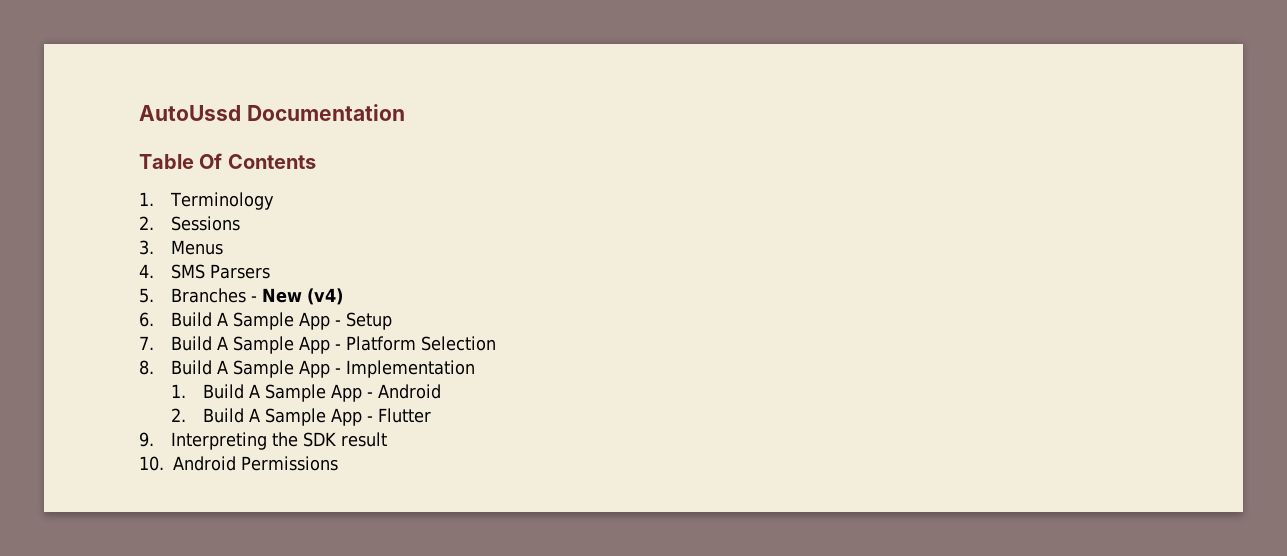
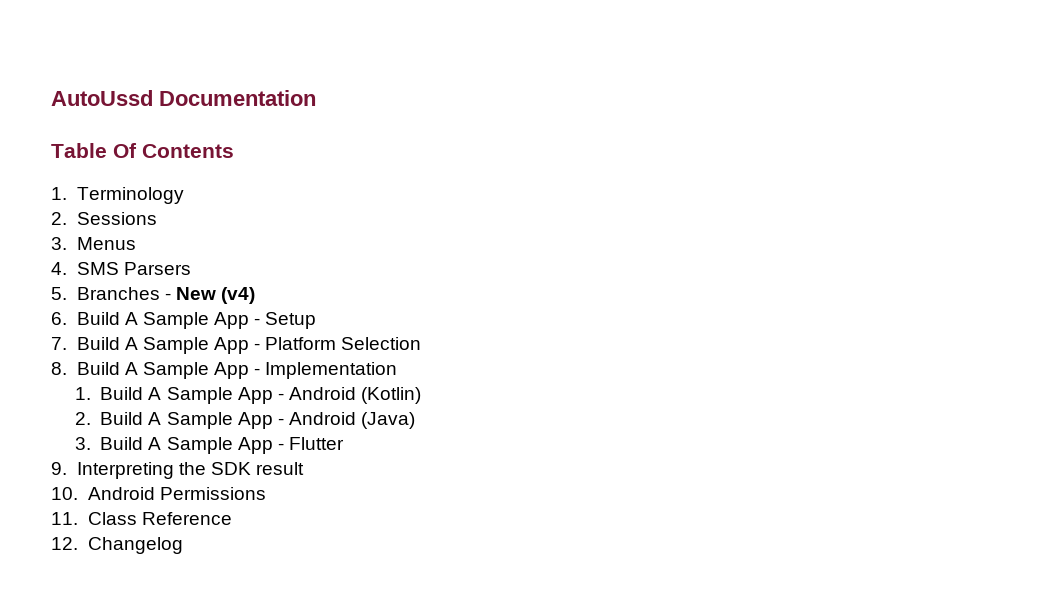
[171,408,187,422] // 2. -> [361,387,422,404] [74,412,416,429] [74,437,91,450] (Kotlin) // 2. Build A Sample App - Android (Java) // 3.
(338, 463) none -> [51,512,232,525] [51,537,183,554] // 11. Class Reference // 12. Changelog

